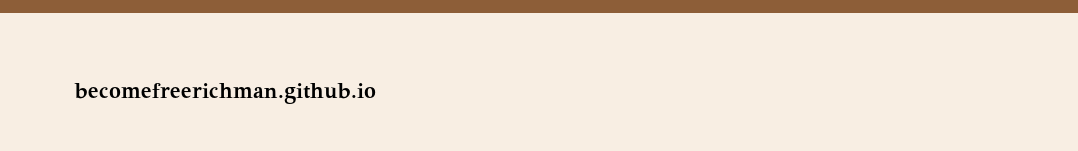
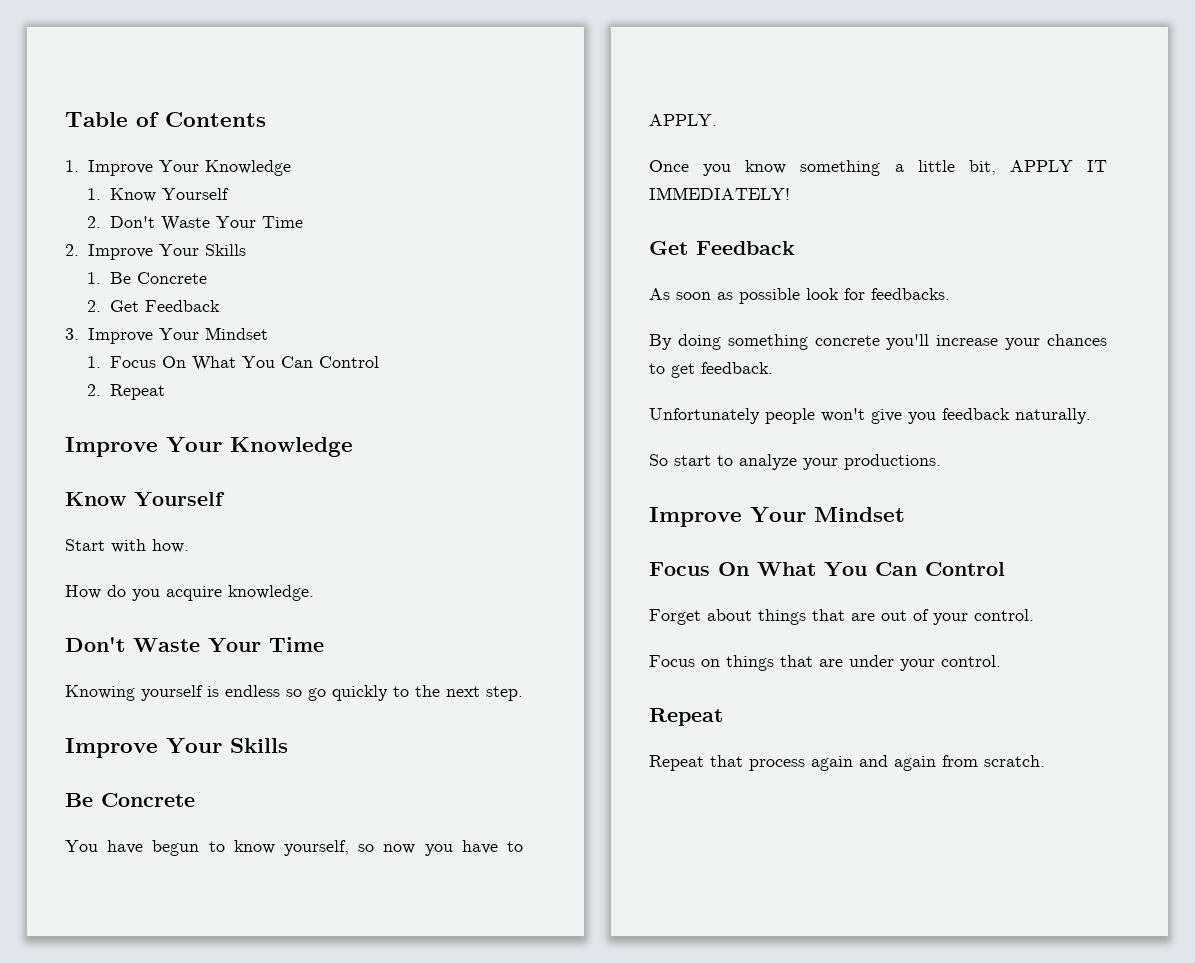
[74,83,376,104] becomefreerichman.github.io -> [65,112,266,127] [65,160,291,176] [87,188,229,202] [87,216,303,231] [65,244,246,260] [87,272,207,284] [87,300,220,312] [65,327,268,344] [87,356,379,371] [87,384,165,400] [65,437,353,457] [65,492,225,507] [65,539,189,553] [65,585,314,601] [65,637,324,653] [65,685,523,701] [65,738,288,758] [65,793,195,807] [65,840,523,856] [649,114,717,126] [649,160,1107,176] [649,187,790,200] [649,241,795,255] [649,288,950,304] [649,334,1107,350] [649,362,773,378] [649,408,1091,424] [649,454,941,470] [649,507,905,527] [649,562,1005,577] [649,609,1034,625] [649,655,1001,671] [649,708,723,726] [649,755,1045,771] Table of Contents // 1. Improve Your Knowledge // 1. Know Yourself // 2. Don't Waste Your Time // 2. Improve Your Skills // 1. Be Concrete // 2. Get Feedback // 3. Improve Your Mindset // 1. Focus On What You Can Control // 2. Repeat // Improve Your Knowledge // Know Yourself // Start with how. // How do you acquire knowledge. // Don't Waste Your Time // Knowing yourself is endless so go quickly to the next step. // Improve Your Skills // Be Concrete // You have begun to know yourself, so now you have to APPLY. // Once you know something a little bit, APPLY IT IMMEDIATELY! // Get Feedback // As soon as possible look for feedbacks. // By doing something concrete you'll increase your chances to get feedback. // Unfortunately people won't give you feedback naturally. // So start to analyze your productions. // Improve Your Mindset // Focus On What You Can Control // Forget about things that are out of your control. // Focus on things that are under your control. // Repeat // Repeat that process again and again from scratch.

